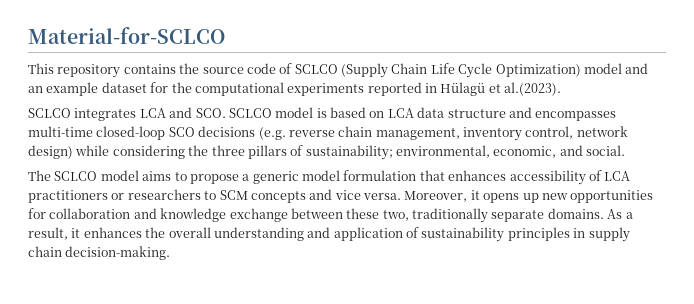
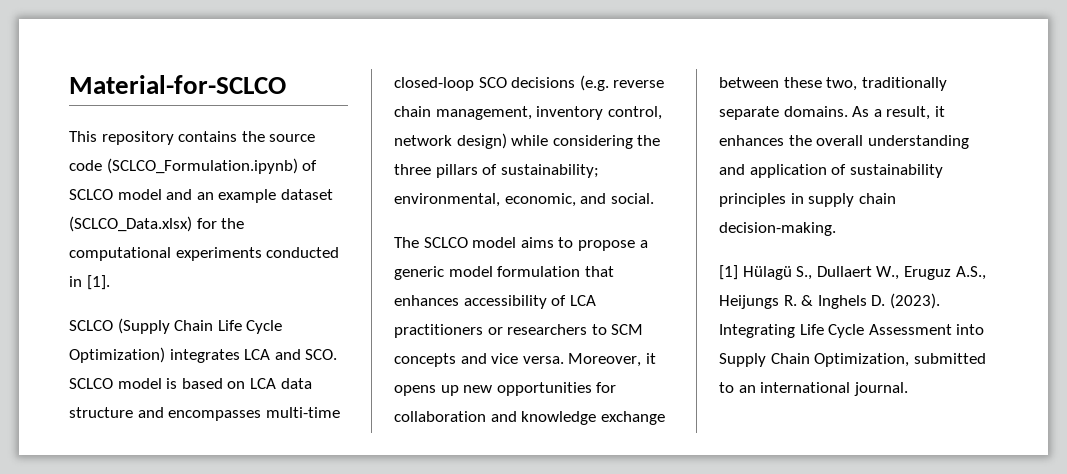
(276, 68) none -> [106,158,298,174] (SCLCO_Formulation.ipynb)
(338, 69) none -> [117,189,333,203] [69,216,245,232] [69,247,340,261] [69,275,110,290] [69,320,113,331] model and an example dataset (SCLCO_Data.xlsx) for the computational experiments conducted in [1]. // SCLCO
[583,63,649,74] [28,82,562,96] [28,108,71,118] model and an example dataset for the computational experiments reported in Hülagü et al.(2023). // SCLCO -> (165, 355) none
(171, 253) none -> [719,265,986,280] [719,293,940,309] [719,324,985,338] [719,353,986,367] [719,382,908,396] // [1] Hülagü S., Dullaert W., Eruguz A.S., Heijungs R. & Inghels D. (2023). Integrating Life Cycle Assessment into Supply Chain Optimization, submitted to an international journal.

